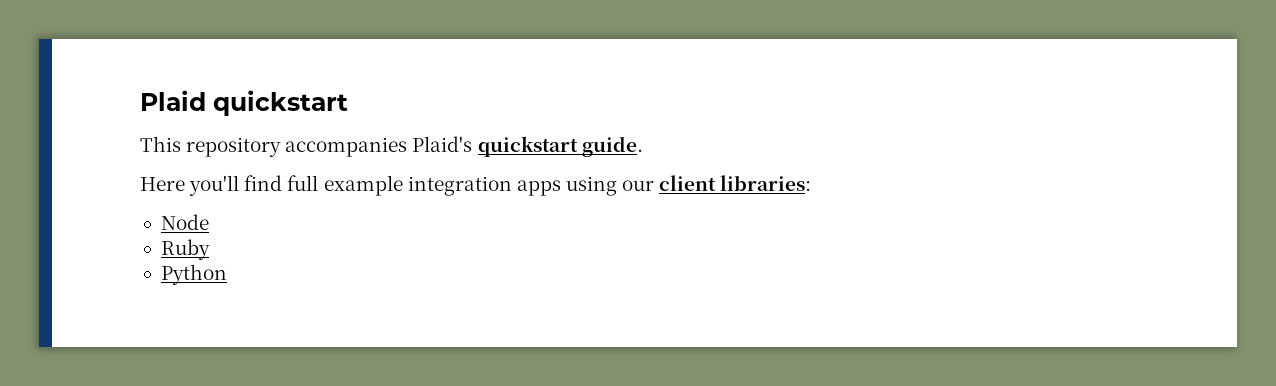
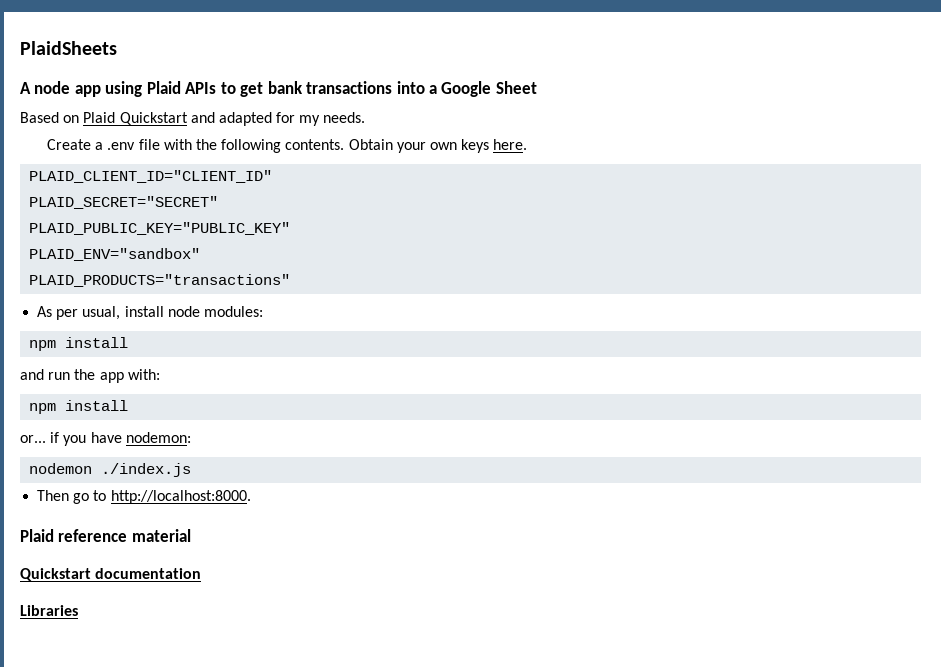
[140,90,348,116] [140,136,643,157] [140,175,812,196] [160,214,209,230] [160,239,210,260] [160,264,227,285] Plaid quickstart // This repository accompanies Plaid's quickstart guide. // Here you'll find full example integration apps using our client libraries: // Node // Ruby // Python -> [20,41,117,55] [20,81,537,97] [20,112,366,126] [47,139,528,153] [29,170,273,183] [29,196,219,209] [29,222,291,235] [29,248,201,261] [29,274,291,287] [37,306,263,320] [29,337,129,351] [20,369,160,383] [29,400,129,414] [20,432,191,446] [29,463,192,477] [37,490,251,504] [20,529,191,542] [20,568,202,581] [20,605,78,616] PlaidSheets // A node app using Plaid APIs to get bank transactions into a Google Sheet // Based on Plaid Quickstart and adapted for my needs. // Create a .env file with the following contents. Obtain your own keys here. // PLAID_CLIENT_ID="CLIENT_ID" // PLAID_SECRET="SECRET" // PLAID_PUBLIC_KEY="PUBLIC_KEY" // PLAID_ENV="sandbox" // PLAID_PRODUCTS="transactions" // As per usual, install node modules: // npm install // and run the app with: // npm install // or... if you have nodemon: // nodemon ./index.js // Then go to http://localhost:8000. // Plaid reference material // Quickstart documentation // Libraries

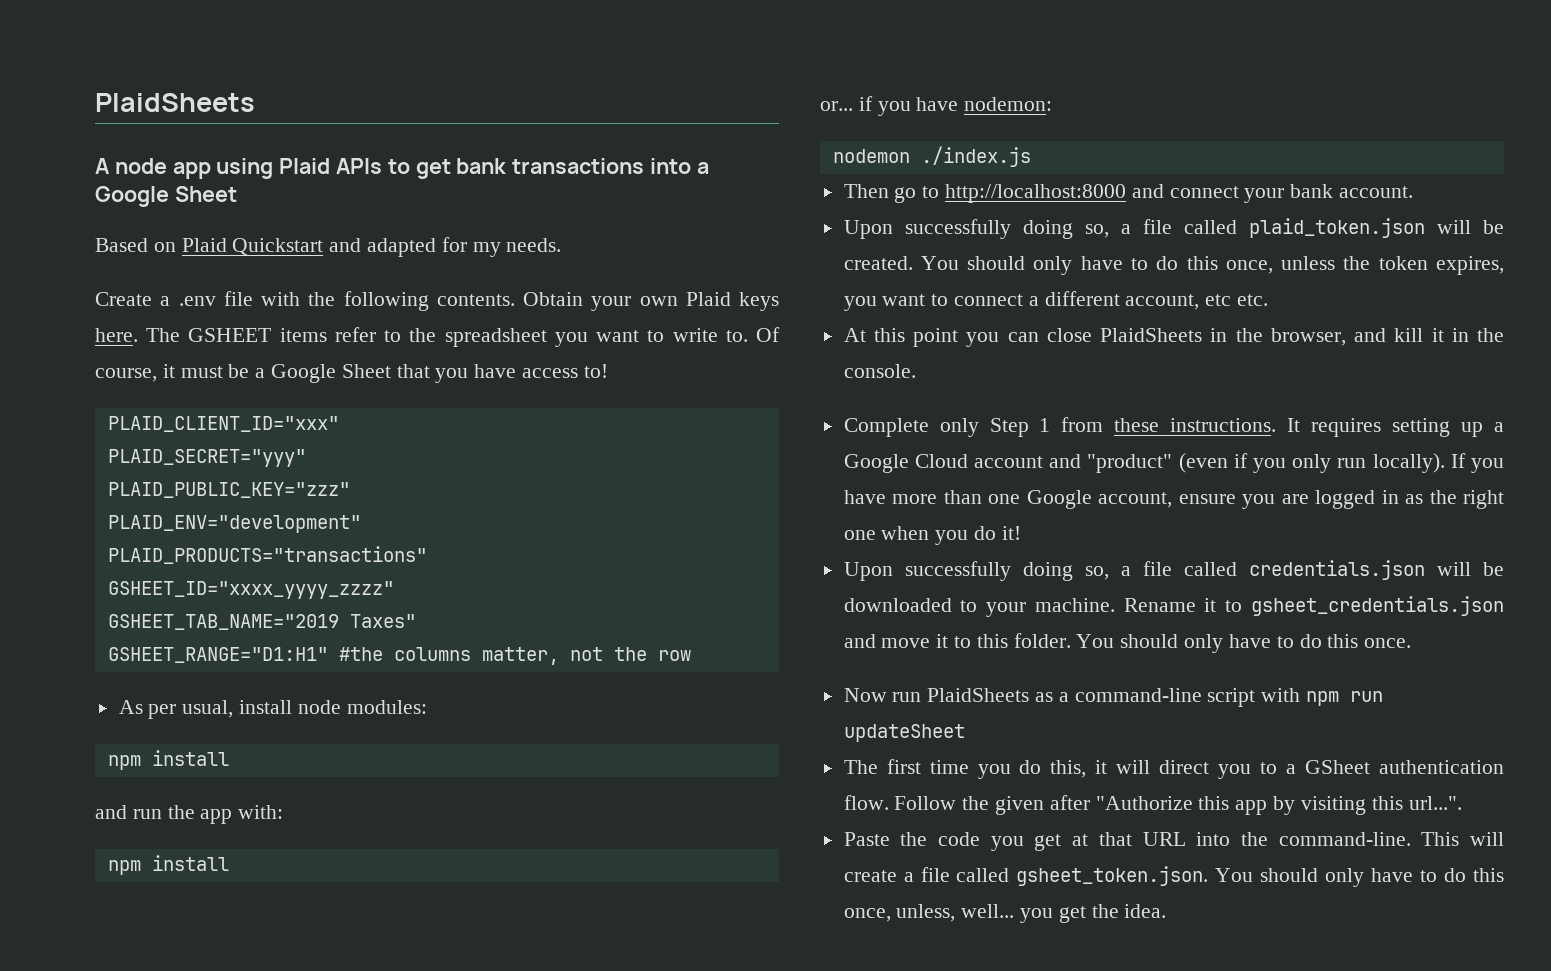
(457, 146) none -> [685,292,731,306] Plaid
[29,170,273,183] [29,196,219,209] [29,222,291,235] [29,248,201,261] [29,274,291,287] // PLAID_CLIENT_ID="CLIENT_ID" // PLAID_SECRET="SECRET" // PLAID_PUBLIC_KEY="PUBLIC_KEY" // PLAID_ENV="sandbox" // PLAID_PRODUCTS="transactions" -> [146,327,781,347] [95,364,608,383] [107,416,339,432] [107,449,306,467] [107,482,350,498] [107,515,361,533] [107,546,427,564] [107,581,394,599] [107,614,416,630] [107,647,691,665] The GSHEET items refer to the spreadsheet you want to write to. Of course, it must be a Google Sheet that you have access to! // PLAID_CLIENT_ID="xxx" // PLAID_SECRET="yyy" // PLAID_PUBLIC_KEY="zzz" // PLAID_ENV="development" // PLAID_PRODUCTS="transactions" // GSHEET_ID="xxxx_yyyy_zzzz" // GSHEET_TAB_NAME="2019 Taxes" // GSHEET_RANGE="D1:H1" #the columns matter, not the row
[110,490,251,504] [20,529,191,542] [20,568,202,581] [20,605,78,616] http://localhost:8000. // Plaid reference material // Quickstart documentation // Libraries -> [945,184,1414,203] [843,218,1504,239] [843,256,1505,275] [843,291,1269,311] [843,328,1505,347] [843,364,916,378] [843,417,1504,437] [843,453,1504,473] [843,490,1505,509] [843,526,1021,545] [843,560,1504,581] [843,596,1504,617] [843,633,1412,653] [843,688,1384,707] [843,724,965,742] [843,759,1504,779] [843,795,1462,815] [843,832,1504,851] [843,866,1505,887] [843,904,1167,923] http://localhost:8000 and connect your bank account. // Upon successfully doing so, a file called plaid_token.json will be created. You should only have to do this once, unless the token expires, you want to connect a different account, etc etc. // At this point you can close PlaidSheets in the browser, and kill it in the console. // Complete only Step 1 from these instructions. It requires setting up a Google Cloud account and "product" (even if you only run locally). If you have more than one Google account, ensure you are logged in as the right one when you do it! // Upon successfully doing so, a file called credentials.json will be downloaded to your machine. Rename it to gsheet_credentials.json and move it to this folder. You should only have to do this once. // Now run PlaidSheets as a command-line script with npm run updateSheet // The first time you do this, it will direct you to a GSheet authentication flow. Follow the given after "Authorize this app by visiting this url...". // Paste the code you get at that URL into the command-line. This will create a file called gsheet_token.json. You should only have to do this once, unless, well... you get the idea.

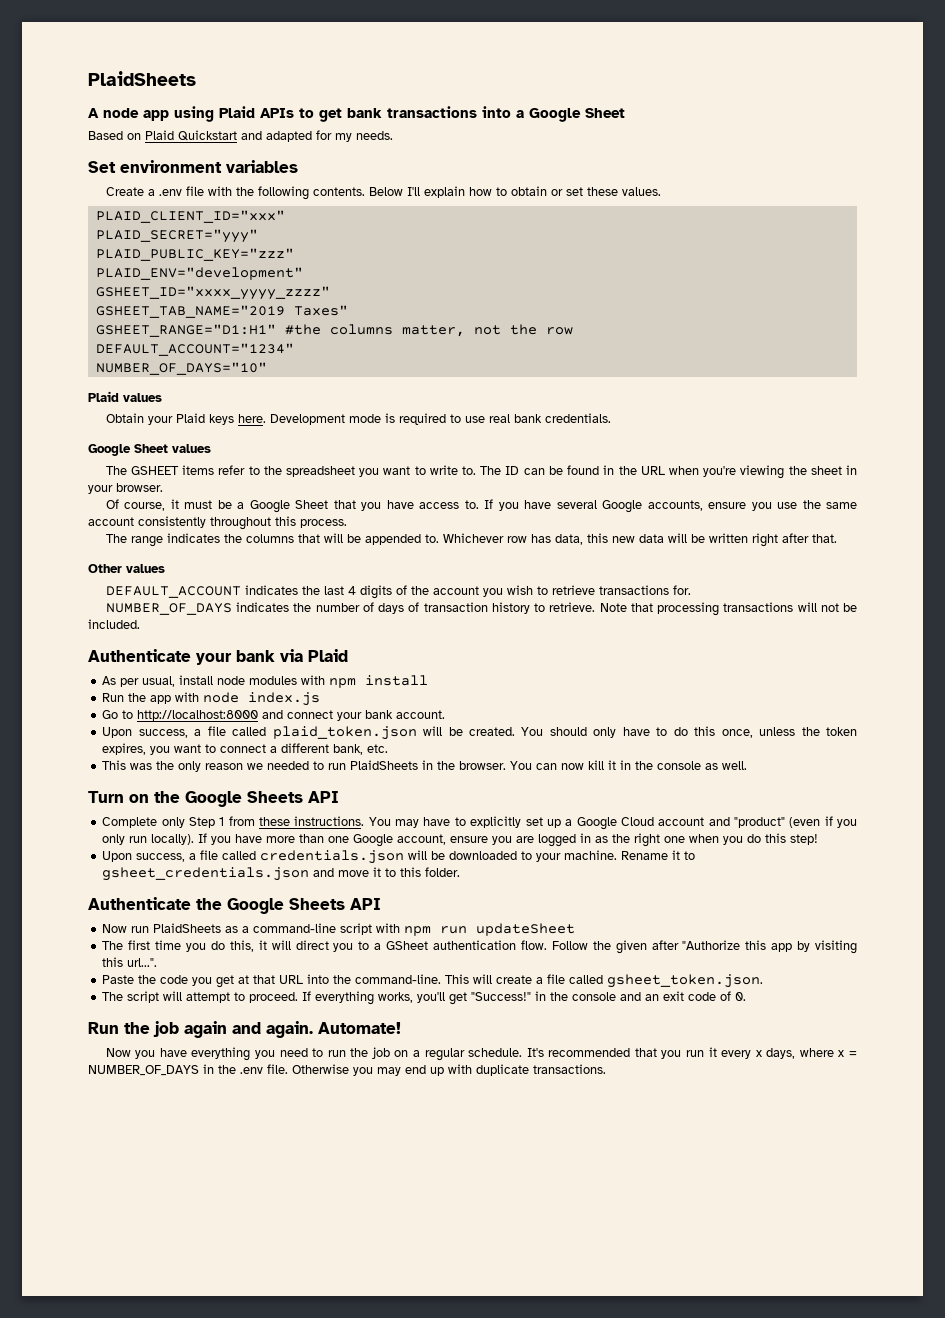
(562, 245) none -> [88,160,298,173] // Set environment variables
[523,292,779,311] [95,327,781,347] [95,364,608,383] Obtain your own Plaid keys here. The GSHEET items refer to the spreadsheet you want to write to. Of course, it must be a Google Sheet that you have access to! -> [368,186,661,198] Below I'll explain how to obtain or set these values.
[107,546,427,564] // PLAID_PRODUCTS="transactions" -> (303, 273) none
(691, 655) none -> [95,343,294,356] [95,362,267,375] [88,391,162,402] [105,413,611,425] [88,444,211,456] [105,465,858,479] [88,483,163,494] [105,499,857,513] [88,516,347,530] [105,533,837,547] [88,564,165,573] [105,585,691,599] [105,602,857,616] [88,619,140,629] [88,649,348,665] // DEFAULT_ACCOUNT="1234" // NUMBER_OF_DAYS="10" // Plaid values // Obtain your Plaid keys here. Development mode is required to use real bank credentials. // Google Sheet values // The GSHEET items refer to the spreadsheet you want to write to. The ID can be found in the URL when you're viewing the sheet in your browser. // Of course, it must be a Google Sheet that you have access to. If you have several Google accounts, ensure you use the same account consistently throughout this process. // The range indicates the columns that will be appended to. Whichever row has data, this new data will be written right after that. // Other values // DEFAULT_ACCOUNT indicates the last 4 digits of the account you wish to retrieve transactions for. // NUMBER_OF_DAYS indicates the number of days of transaction history to retrieve. Note that processing transactions will not be included. // Authenticate your bank via Plaid
[346,700,427,714] [107,750,229,770] [95,805,284,824] [107,855,229,875] [820,96,1053,116] [832,146,1031,167] [843,184,917,203] modules: // npm install // and run the app with: // npm install // or... if you have nodemon: // nodemon ./index.js // Then go -> [249,675,429,688] [102,692,321,706] [102,710,119,719] modules with npm install // Run the app with node index.js // Go
[904,219,1109,239] successfully doing so, -> [138,729,188,738] success,
[1125,294,1232,310] account, etc -> [333,744,364,755] bank,
[843,328,1505,347] [843,364,916,378] At this point you can close PlaidSheets in the browser, and kill it in the console. -> [102,760,748,772] [88,791,339,807] This was the only reason we needed to run PlaidSheets in the browser. You can now kill it in the console as well. // Turn on the Google Sheets API
[1287,418,1451,437] It requires setting -> [368,816,543,828] You may have to explicitly set
[1001,526,1021,540] [843,561,1109,581] it! // Upon successfully doing so, -> [765,833,819,845] [102,851,186,862] this step! // Upon success,
[1076,634,1412,653] You should only have to do this once. -> [88,897,381,914] // Authenticate the Google Sheets API
[1215,868,1505,887] [843,904,1167,923] You should only have to do this once, unless, well... you get the idea. -> [102,991,747,1005] [88,1021,401,1038] [105,1047,857,1061] [88,1064,606,1076] // The script will attempt to proceed. If everything works, you'll get "Success!" in the console and an exit code of 0. // Run the job again and again. Automate! // Now you have everything you need to run the job on a regular schedule. It's recommended that you run it every x days, where x = NUMBER_OF_DAYS in the .env file. Otherwise you may end up with duplicate transactions.

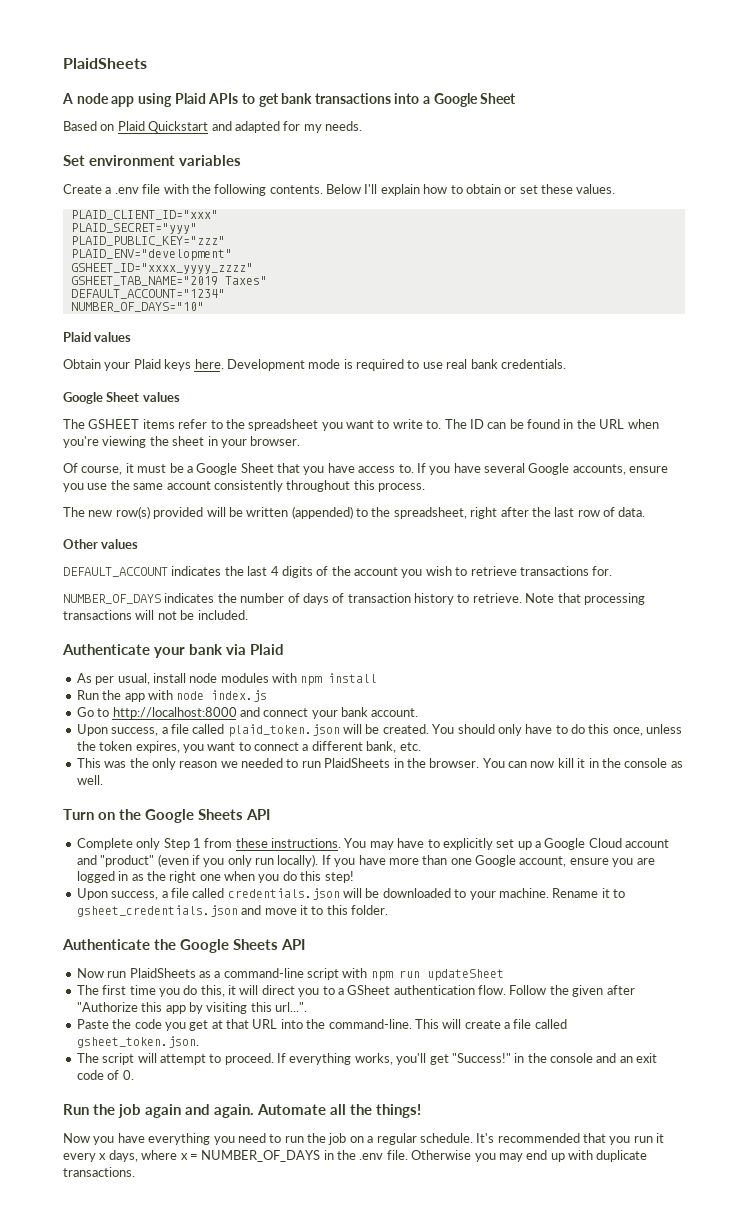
[95,324,573,337] // GSHEET_RANGE="D1:H1" #the columns matter, not the row -> (267, 280) none
[130,533,837,547] range indicates the columns that will be appended to. Whichever row has data, this new data will be written right after that. -> [88,506,646,519] new row(s) provided will be written (appended) to the spreadsheet, right after the last row of data.
[318,1022,401,1034] Automate! -> [257,1104,421,1118] Automate all the things!

